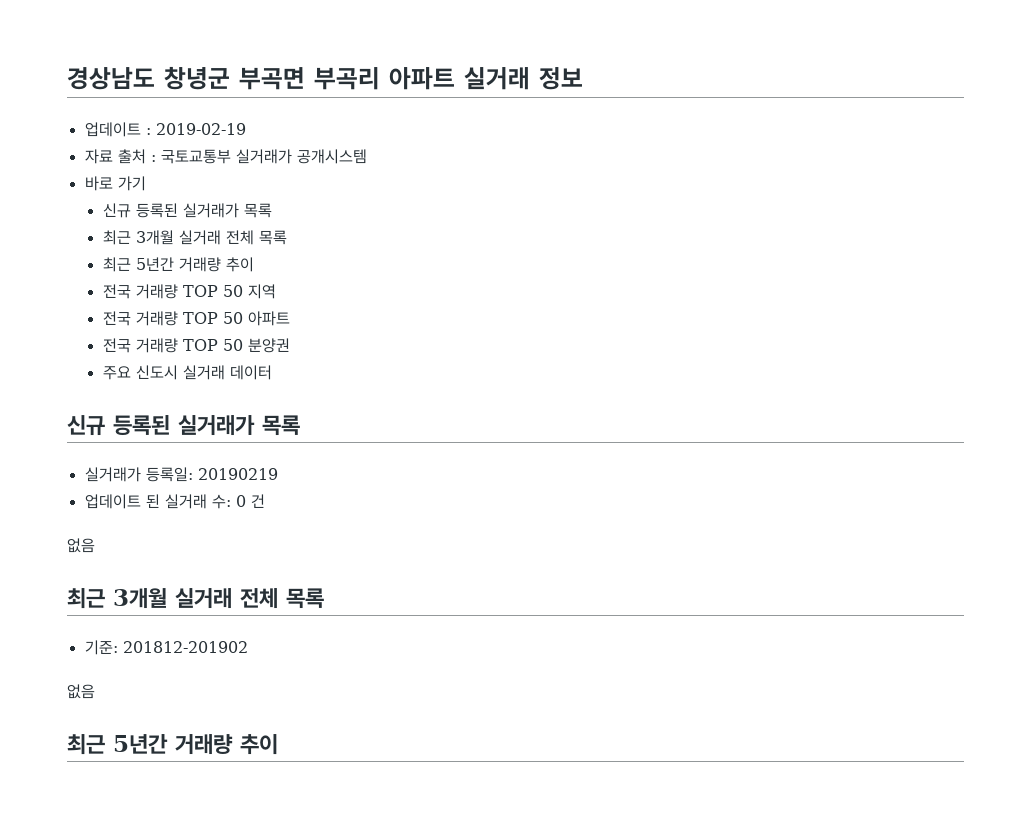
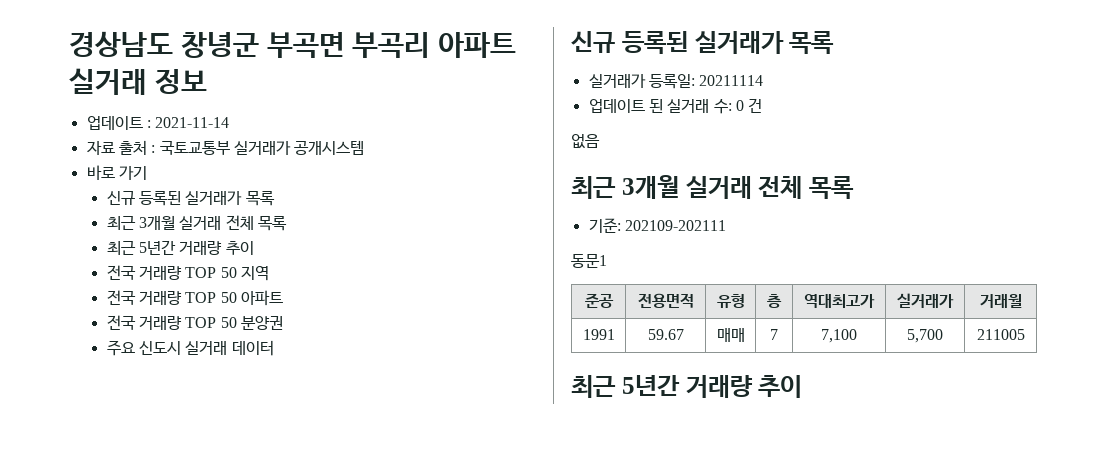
[155,123,246,135] 2019-02-19 -> [155,117,230,128] 2021-11-14
[197,468,278,480] 20190219 -> [699,75,764,86] 20211114
[122,641,248,653] [67,684,95,699] 201812-201902 // 없음 -> [624,220,726,231] [571,254,607,268] [584,293,614,308] [637,293,694,308] [716,294,745,308] [767,294,782,308] [804,294,875,308] [897,293,954,308] [979,294,1022,308] [582,329,615,340] [647,329,684,340] [716,328,745,342] [770,329,778,340] [821,329,857,343] [907,329,943,343] [976,329,1025,340] 202109-202111 // 동문1 // 준공 | 전용면적 | 유형 | 층 | 역대최고가 | 실거래가 | 거래월 // 1991 | 59.67 | 매매 | 7 | 7,100 | 5,700 | 211005

